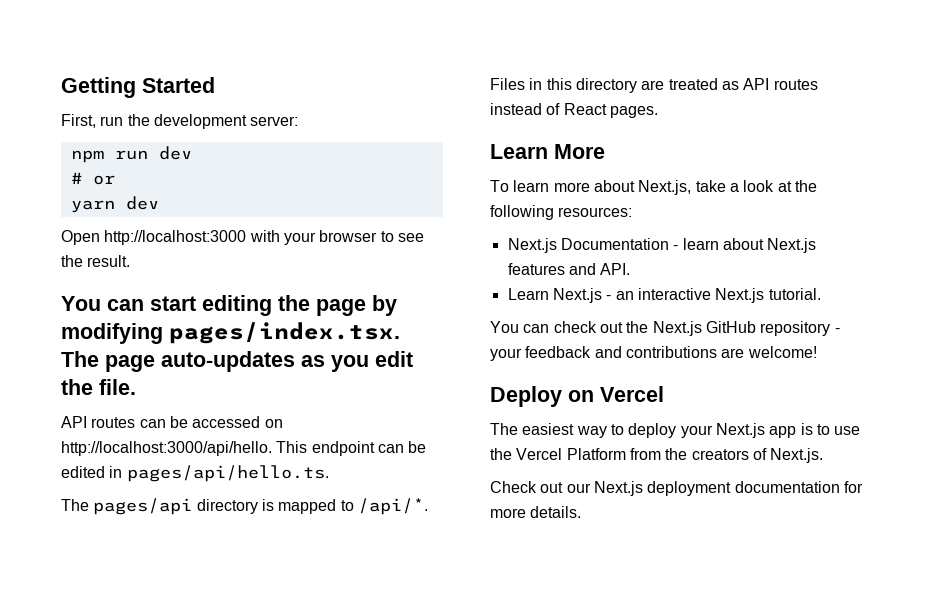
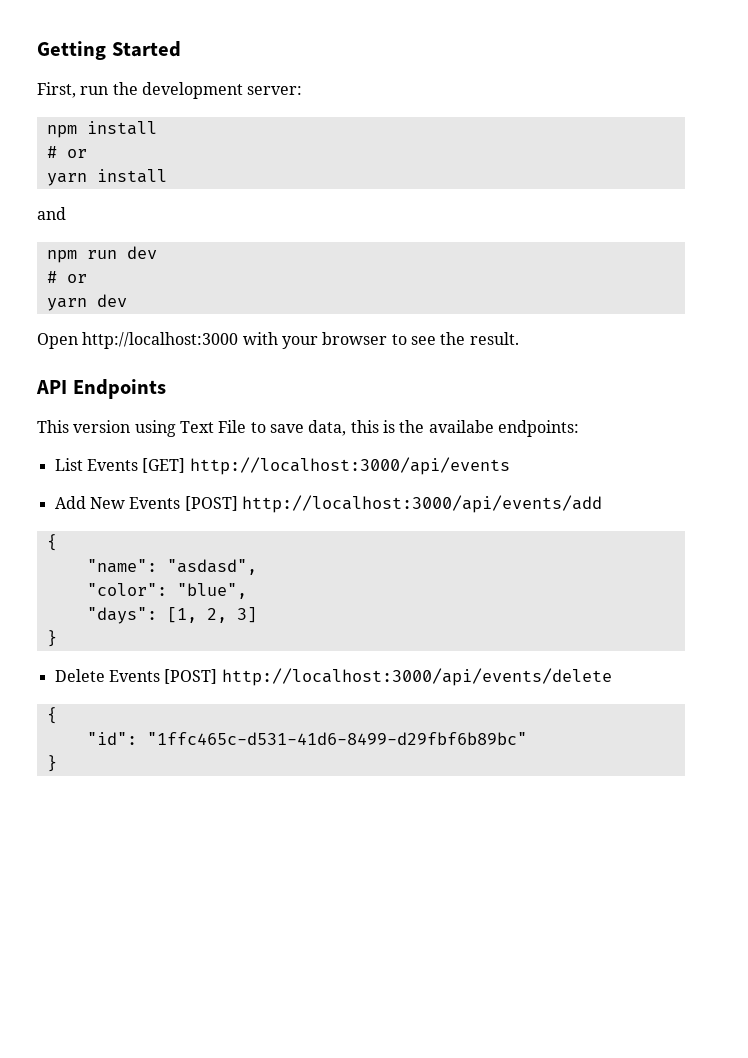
(299, 121) none -> [46,121,157,138] [46,146,87,158] [46,169,167,186] [37,207,66,220] // npm install // # or // yarn install // and
[61,295,397,316] [61,322,400,344] [61,351,413,372] [61,379,136,395] [61,416,283,428] [61,441,427,456] [61,465,329,482] [61,498,428,515] [490,78,818,93] [490,103,658,118] [490,144,605,159] [490,180,817,195] [490,205,633,220] [507,238,817,253] [507,263,631,275] [507,288,821,303] [490,321,840,336] [490,346,817,361] [490,386,664,407] [490,423,861,438] [490,448,824,463] [490,481,863,496] [490,506,582,518] You can start editing the page by modifying pages/index.tsx. The page auto-updates as you edit the file. // API routes can be accessed on http://localhost:3000/api/hello. This endpoint can be edited in pages/api/hello.ts. // The pages/api directory is mapped to /api/*. Files in this directory are treated as API routes instead of React pages. // Learn More // To learn more about Next.js, take a look at the following resources: // Next.js Documentation - learn about Next.js features and API. // Learn Next.js - an interactive Next.js tutorial. // You can check out the Next.js GitHub repository - your feedback and contributions are welcome! // Deploy on Vercel // The easiest way to deploy your Next.js app is to use the Vercel Platform from the creators of Next.js. // Check out our Next.js deployment documentation for more details. -> [36,379,166,399] [37,420,579,437] [54,457,510,475] [54,495,602,513] [46,534,57,551] [86,559,257,575] [86,583,247,599] [86,607,257,624] [46,630,57,647] [54,668,612,686] [46,707,57,724] [86,732,527,745] [46,755,57,772] API Endpoints // This version using Text File to save data, this is the availabe endpoints: // List Events [GET] http://localhost:3000/api/events // Add New Events [POST] http://localhost:3000/api/events/add // { // "name": "asdasd", // "color": "blue", // "days": [1, 2, 3] // } // Delete Events [POST] http://localhost:3000/api/events/delete // { // "id": "1ffc465c-d531-41d6-8499-d29fbf6b89bc" // }

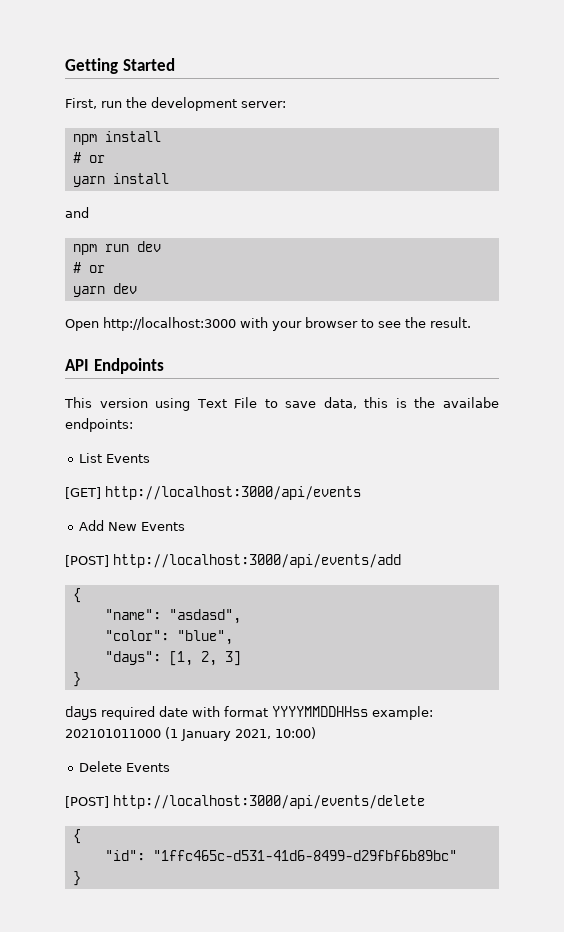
(138, 465) none -> (151, 458) //
(181, 503) none -> (186, 526) //
(57, 638) none -> [65,706,433,720] [65,727,316,741] // days required date with format YYYYMMDDHHss example: 202101011000 (1 January 2021, 10:00)
(160, 676) none -> (171, 767) //

